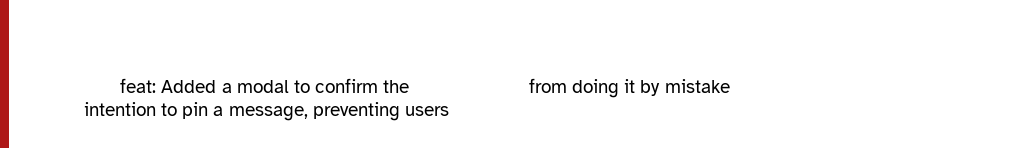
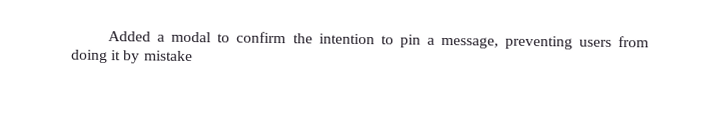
[120,78,157,93] feat: -> (108, 36) none

